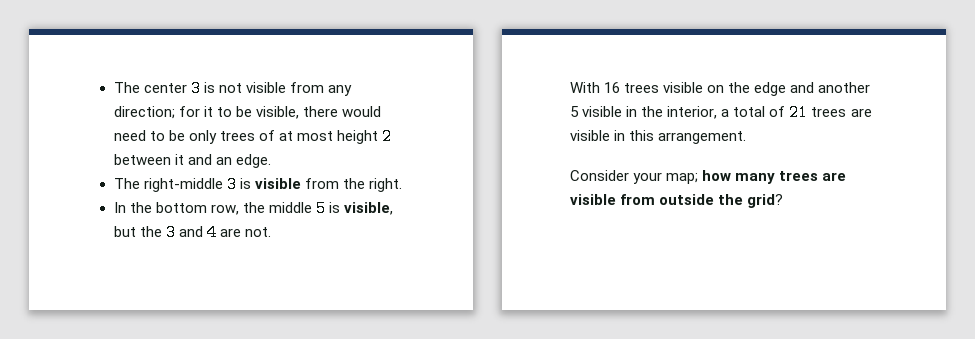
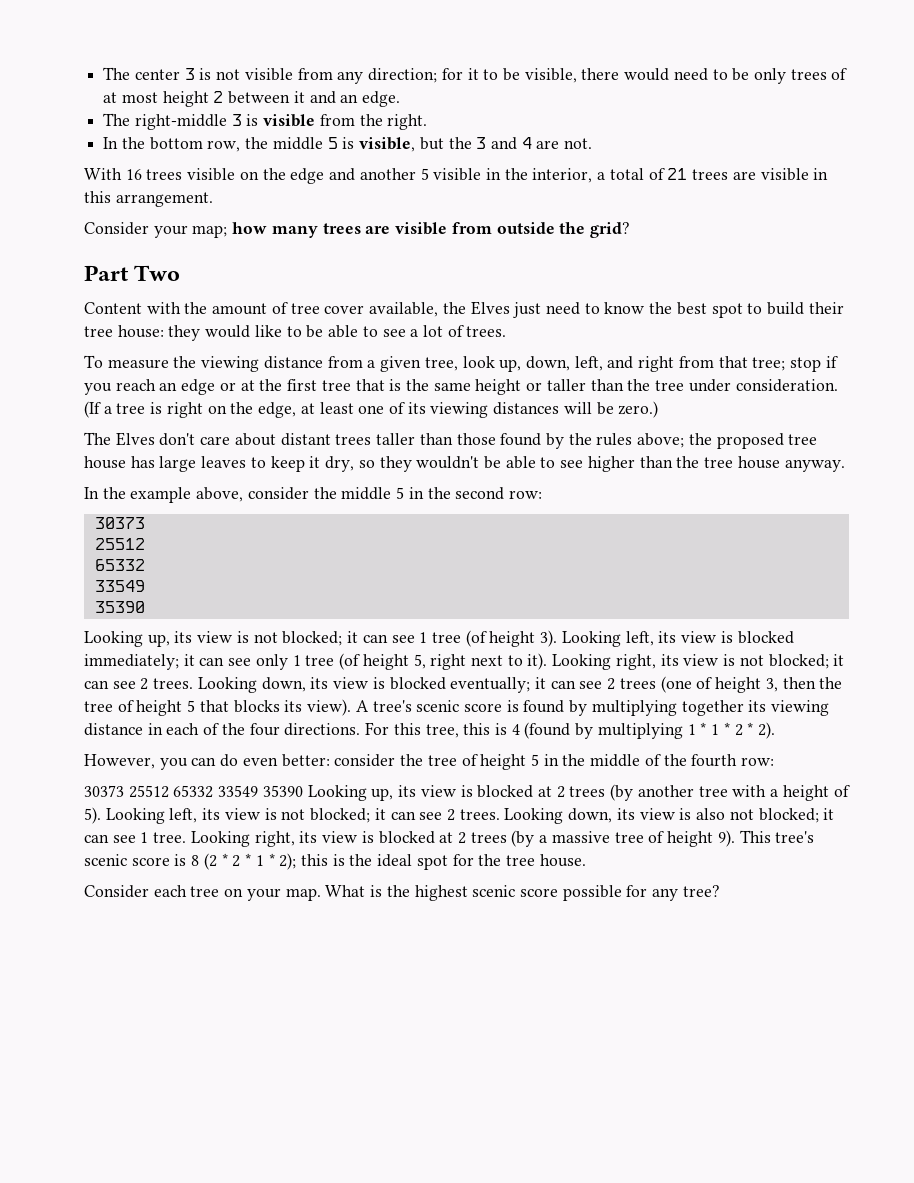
(784, 201) none -> [84,265,181,281] [84,301,844,318] [84,325,507,341] [84,355,838,372] [84,379,838,395] [84,401,659,418] [84,432,818,449] [84,456,845,472] [84,487,542,503] [94,517,145,529] [94,538,145,550] [94,559,145,571] [94,580,145,592] [94,601,145,613] [84,630,794,647] [84,653,845,670] [84,676,843,693] [84,699,830,716] [84,722,775,739] [84,754,775,770] [84,784,850,801] [84,807,835,824] [84,830,815,847] [84,853,586,870] [84,885,720,901] // Part Two // Content with the amount of tree cover available, the Elves just need to know the best spot to build their tree house: they would like to be able to see a lot of trees. // To measure the viewing distance from a given tree, look up, down, left, and right from that tree; stop if you reach an edge or at the first tree that is the same height or taller than the tree under consideration. (If a tree is right on the edge, at least one of its viewing distances will be zero.) // The Elves don't care about distant trees taller than those found by the rules above; the proposed tree house has large leaves to keep it dry, so they wouldn't be able to see higher than the tree house anyway. // In the example above, consider the middle 5 in the second row: // 30373 // 25512 // 65332 // 33549 // 35390 // Looking up, its view is not blocked; it can see 1 tree (of height 3). Looking left, its view is blocked immediately; it can see only 1 tree (of height 5, right next to it). Looking right, its view is not blocked; it can see 2 trees. Looking down, its view is blocked eventually; it can see 2 trees (one of height 3, then the tree of height 5 that blocks its view). A tree's scenic score is found by multiplying together its viewing distance in each of the four directions. For this tree, this is 4 (found by multiplying 1 * 1 * 2 * 2). // However, you can do even better: consider the tree of height 5 in the middle of the fourth row: // 30373 25512 65332 33549 35390 Looking up, its view is blocked at 2 trees (by another tree with a height of 5). Looking left, its view is not blocked; it can see 2 trees. Looking down, its view is also not blocked; it can see 1 tree. Looking right, its view is blocked at 2 trees (by a massive tree of height 9). This tree's scenic score is 8 (2 * 2 * 1 * 2); this is the ideal spot for the tree house. // Consider each tree on your map. What is the highest scenic score possible for any tree?

